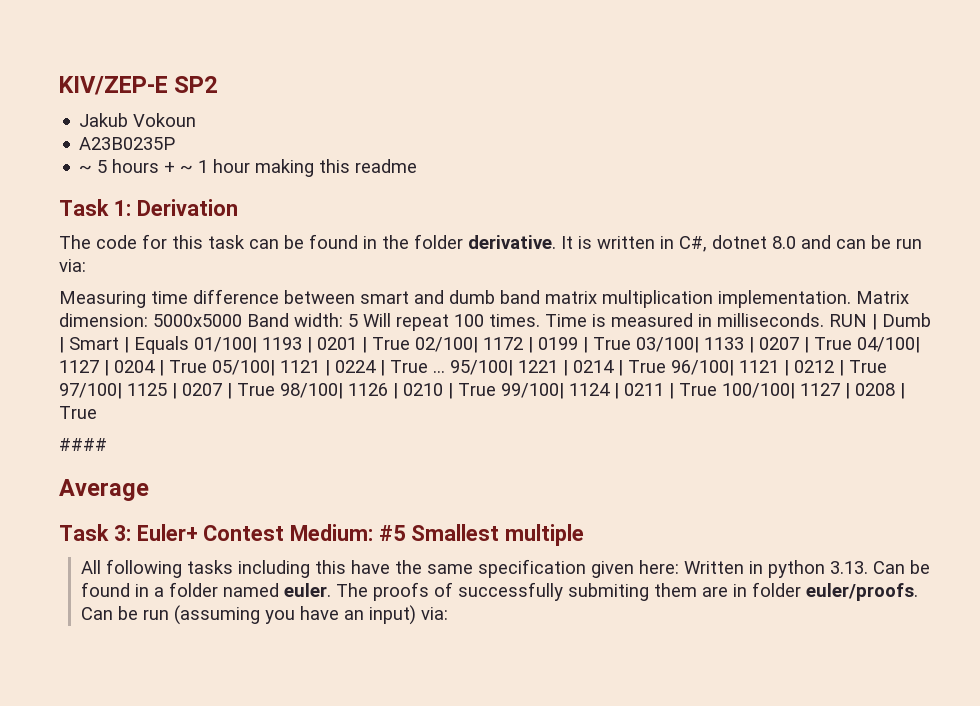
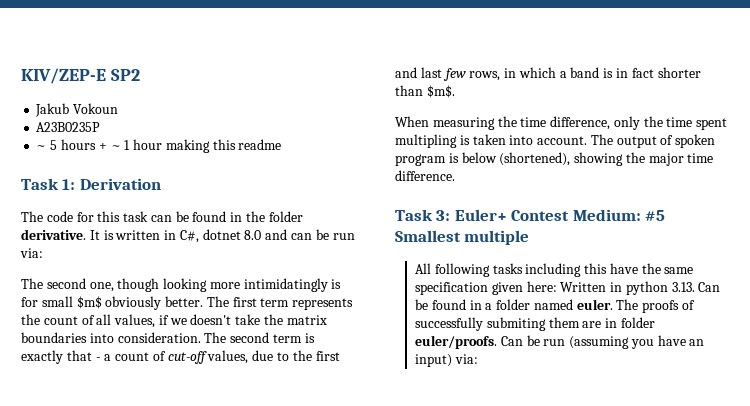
[59,289,909,308] [59,313,931,331] [59,336,920,354] [59,360,887,376] [59,383,905,399] [59,406,97,419] [59,438,107,451] [59,479,149,501] Measuring time difference between smart and dumb band matrix multiplication implementation. Matrix dimension: 5000x5000 Band width: 5 Will repeat 100 times. Time is measured in milliseconds. RUN | Dumb | Smart | Equals 01/100| 1193 | 0201 | True 02/100| 1172 | 0199 | True 03/100| 1133 | 0207 | True 04/100| 1127 | 0204 | True 05/100| 1121 | 0224 | True ... 95/100| 1221 | 0214 | True 96/100| 1121 | 0212 | True 97/100| 1125 | 0207 | True 98/100| 1126 | 0210 | True 99/100| 1124 | 0211 | True 100/100| 1127 | 0208 | True // #### // Average -> [21,278,342,292] [21,296,354,310] [21,314,327,328] [21,332,315,343] [21,350,340,364] [395,67,701,81] [395,85,455,98] [395,116,728,130] [395,134,716,148] [395,152,714,166] [395,170,455,181] The second one, though looking more intimidatingly is for small $m$ obviously better. The first term represents the count of all values, if we doesn't take the matrix boundaries into consideration. The second term is exactly that - a count of cut-off values, due to the first and last few rows, in which a band is in fact shorter than $m$. // When measuring the time difference, only the time spent multipling is taken into account. The output of spoken program is below (shortened), showing the major time difference.

